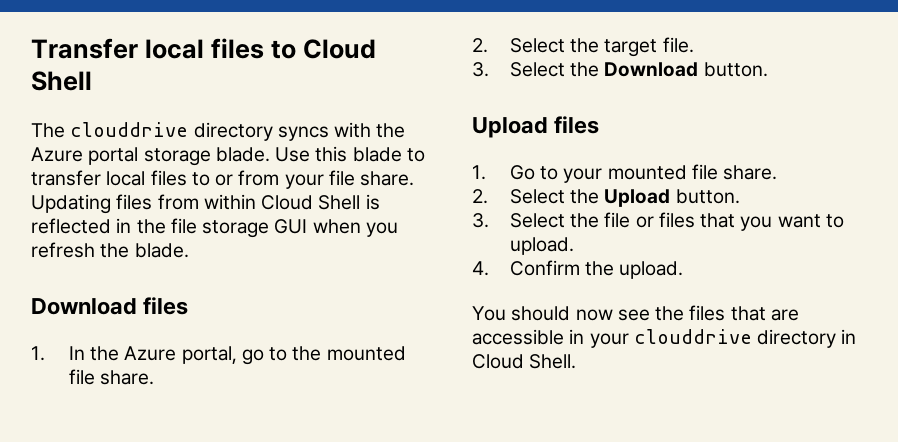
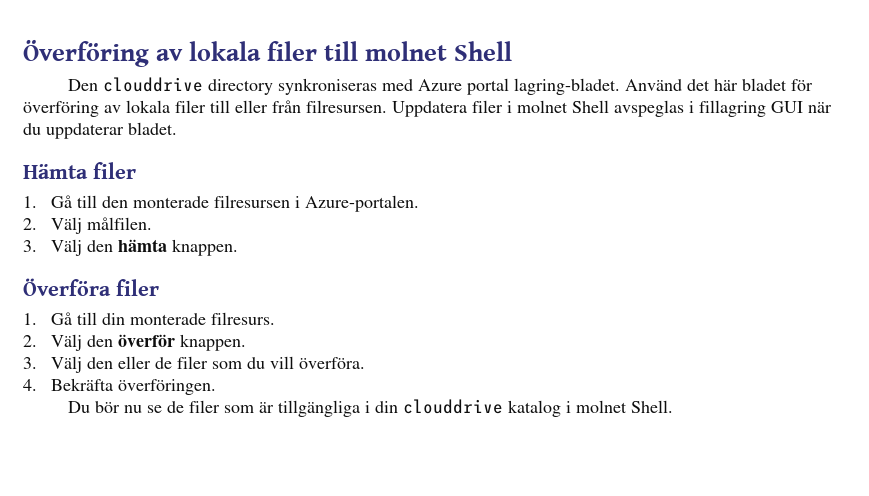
[31,38,377,59] Transfer local files to Cloud -> [23,39,448,67] Överföring av lokala filer till molnet
[31,122,406,141] [31,146,425,166] [31,170,415,189] [31,194,380,214] [31,218,398,238] [31,242,189,258] [31,297,189,315] [31,346,406,365] [68,369,155,385] [472,37,694,57] [472,62,768,77] [472,116,600,138] [472,164,778,183] [472,189,740,207] [472,212,844,231] [509,237,574,255] [472,260,684,279] [472,305,799,321] [472,329,857,348] [472,354,524,369] The clouddrive directory syncs with the Azure portal storage blade. Use this blade to transfer local files to or from your file share. Updating files from within Cloud Shell is reflected in the file storage GUI when you refresh the blade. // Download files // 1. In the Azure portal, go to the mounted file share. // 2. Select the target file. // 3. Select the Download button. // Upload files // 1. Go to your mounted file share. // 2. Select the Upload button. // 3. Select the file or files that you want to upload. // 4. Confirm the upload. // You should now see the files that are accessible in your clouddrive directory in Cloud -> [67,77,813,95] [23,100,832,117] [23,122,177,139] [23,162,136,179] [23,195,419,212] [23,217,152,234] [23,239,238,256] [23,278,159,296] [23,312,275,325] [23,334,246,351] [23,356,365,373] [23,378,216,395] [67,399,627,417] Den clouddrive directory synkroniseras med Azure portal lagring-bladet. Använd det här bladet för överföring av lokala filer till eller från filresursen. Uppdatera filer i molnet Shell avspeglas i fillagring GUI när du uppdaterar bladet. // Hämta filer // 1. Gå till den monterade filresursen i Azure-portalen. // 2. Välj målfilen. // 3. Välj den hämta knappen. // Överföra filer // 1. Gå till din monterade filresurs. // 2. Välj den överför knappen. // 3. Välj den eller de filer som du vill överföra. // 4. Bekräfta överföringen. // Du bör nu se de filer som är tillgängliga i din clouddrive katalog i molnet

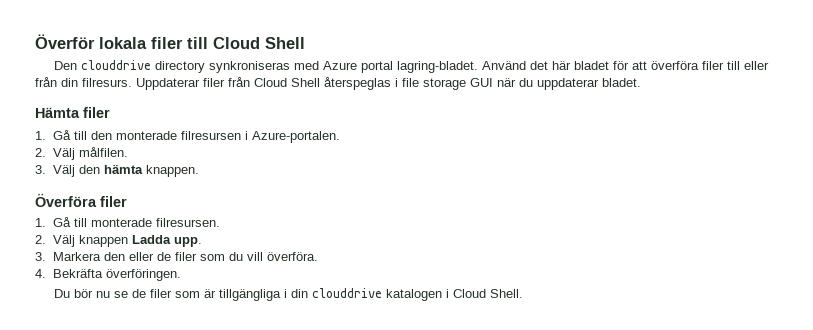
[23,39,448,67] Överföring av lokala filer till molnet -> [35,34,260,49] Överför lokala filer till Cloud
[23,100,170,117] överföring av lokala -> [632,61,700,70] att överföra
[306,100,766,117] filresursen. Uppdatera filer i molnet Shell avspeglas i fillagring -> [61,77,466,90] din filresurs. Uppdaterar filer från Cloud Shell återspeglas i file storage
[101,312,275,325] [23,334,246,351] [23,356,82,373] din monterade filresurs. // 2. Välj den överför knappen. // 3. Välj -> [90,218,220,227] [35,235,202,247] [35,252,101,261] monterade filresursen. // 2. Välj knappen Ladda upp. // 3. Markera
[507,400,627,417] katalog i molnet -> [386,289,487,301] katalogen i Cloud

